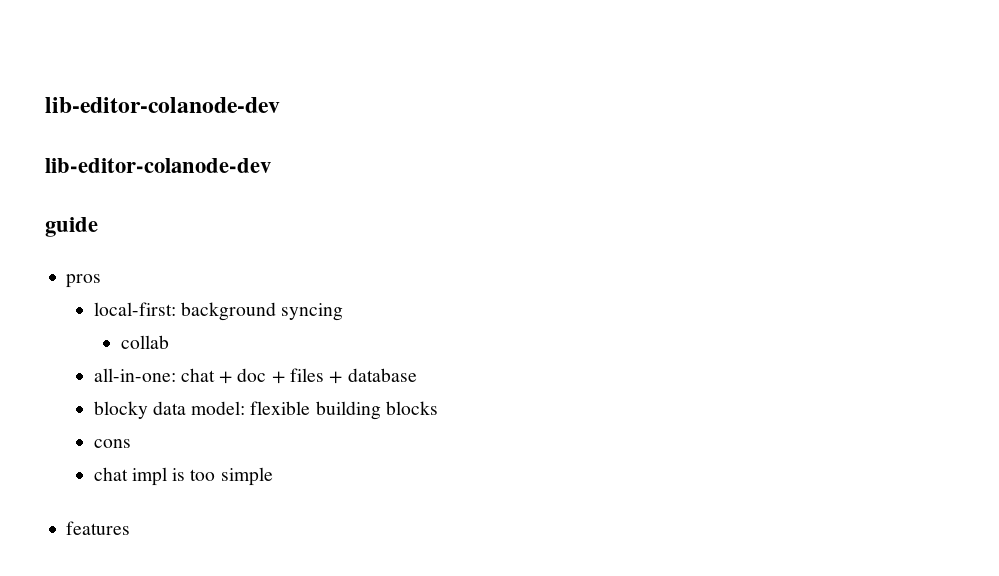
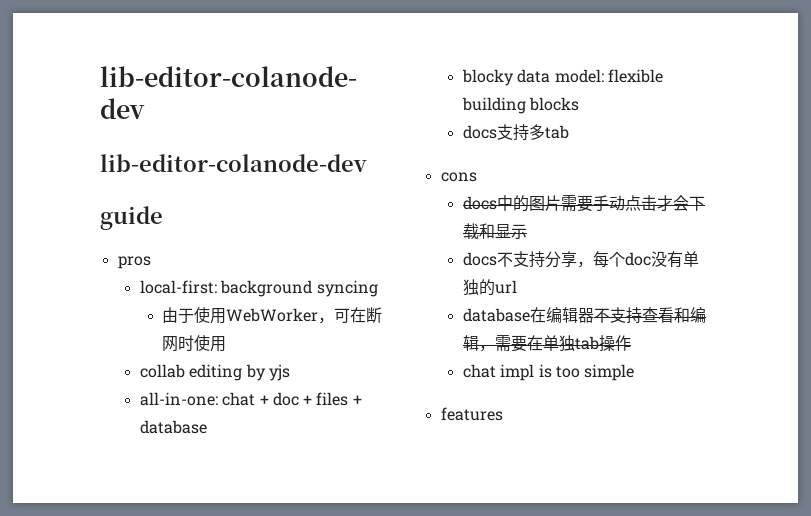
[120,335,169,349] collab -> [162,307,383,324] [162,335,227,352] [139,364,290,381] 由于使用WebWorker，可在断网时使用 // collab editing by yjs
[93,439,131,448] cons -> [462,124,569,141] [440,172,477,182] [462,195,705,212] [462,223,527,240] [462,251,699,268] [462,279,517,296] [462,307,706,324] [462,335,631,352] docs支持多tab // cons // docs中的图片需要手动点击才会下载和显示 // docs不支持分享，每个doc没有单独的url // database在编辑器不支持查看和编辑，需要在单独tab操作

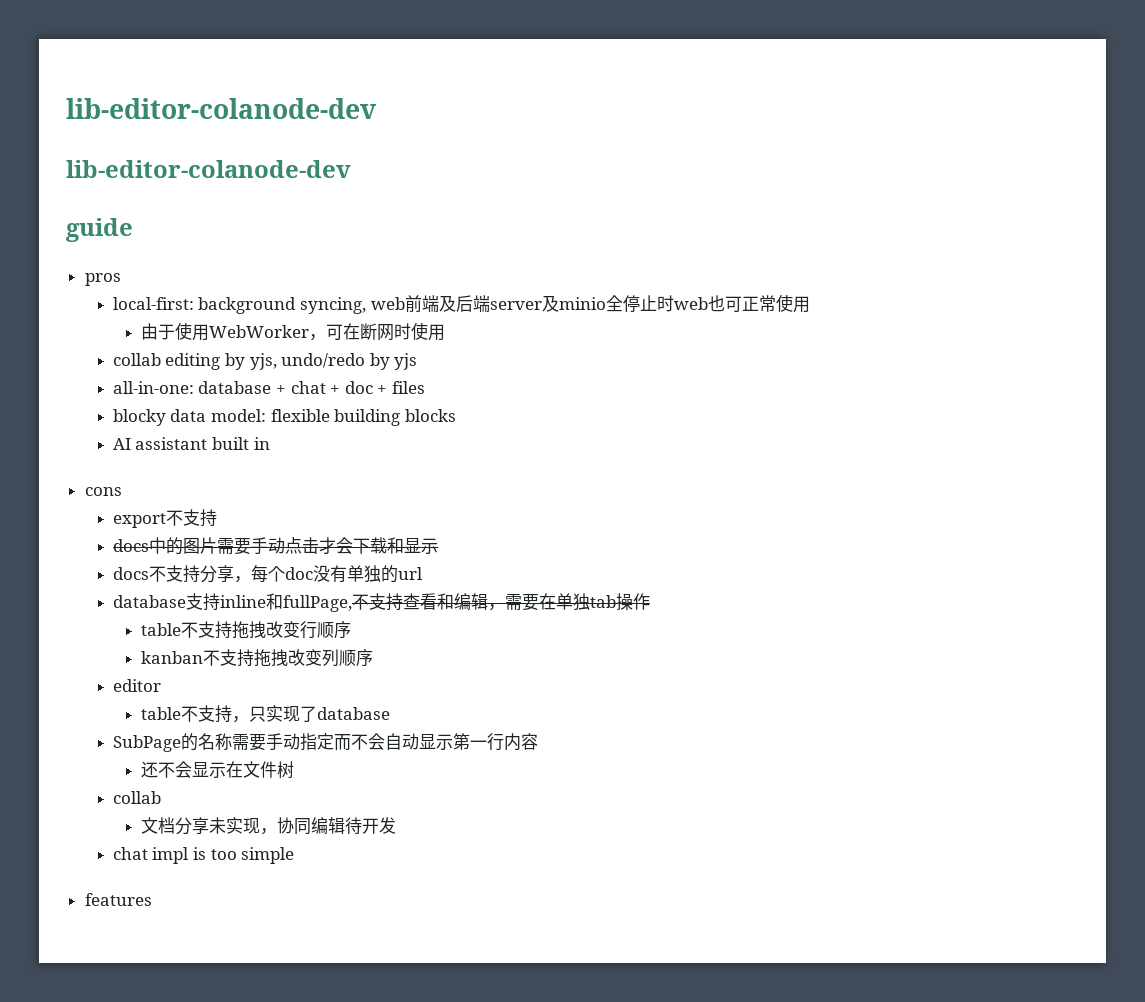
[316,280,378,297] syncing -> [300,294,810,314] syncing, web前端及后端server及minio全停止时web也可正常使用
(266, 372) none -> [249,353,390,370] yjs, undo/redo by
(218, 399) none -> [198,381,287,394] database +
[352,395,362,405] [139,420,207,434] + database -> (426, 387) none
[462,124,569,141] [440,172,477,182] docs支持多tab // cons -> [112,437,270,450] [84,487,122,496] [112,509,217,528] AI assistant built in // cons // export不支持
[529,307,594,323] 在编辑器 -> [185,593,352,612] 支持inline和fullPage,
(631, 343) none -> [141,621,352,639] [141,649,374,667] [112,679,161,692] [141,705,391,723] [112,733,538,752] [141,761,295,779] [112,791,161,804] [141,817,397,835] // table不支持拖拽改变行顺序 // kanban不支持拖拽改变列顺序 // editor // table不支持，只实现了database // SubPage的名称需要手动指定而不会自动显示第一行内容 // 还不会显示在文件树 // collab // 文档分享未实现，协同编辑待开发

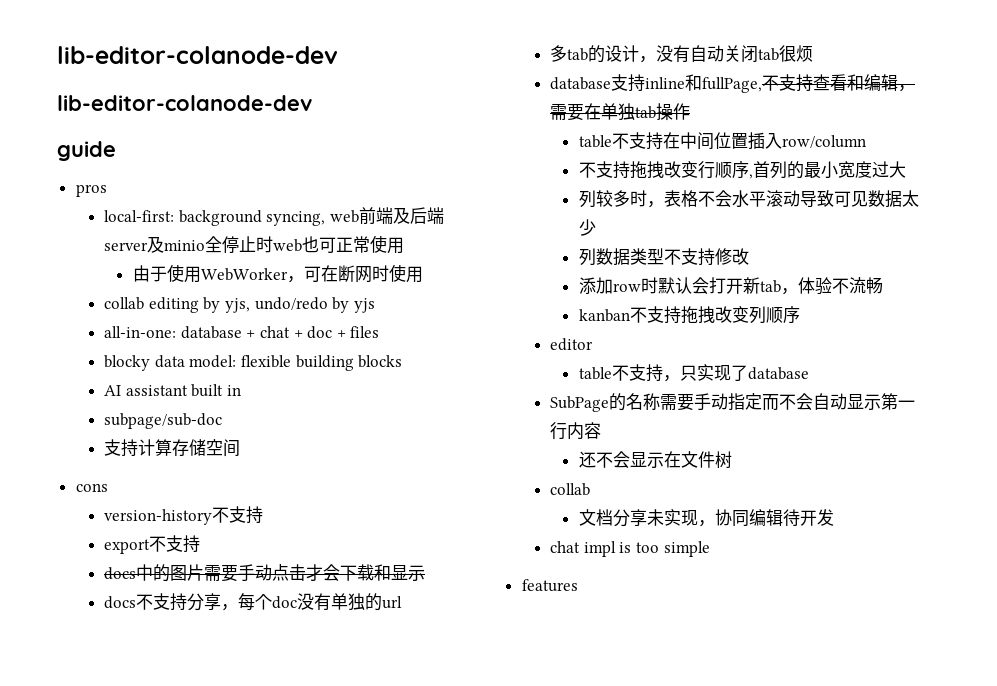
(270, 443) none -> [104,413,223,429] [104,439,241,457] // subpage/sub-doc // 支持计算存储空间
(122, 491) none -> [104,506,264,525] // version-history不支持
(423, 573) none -> [550,45,814,63] // 多tab的设计，没有自动关闭tab很烦
[232,621,352,639] 拖拽改变行顺序 -> [662,132,866,150] [578,161,906,179] [578,190,919,208] [578,219,596,236] [578,248,749,266] [578,277,883,295] 在中间位置插入row/column // 不支持拖拽改变行顺序,首列的最小宽度过大 // 列较多时，表格不会水平滚动导致可见数据太少 // 列数据类型不支持修改 // 添加row时默认会打开新tab，体验不流畅

